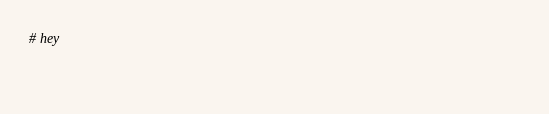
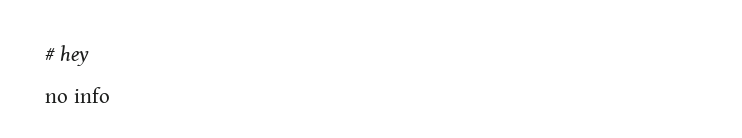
(60, 39) none -> [45,87,110,103] // no info

